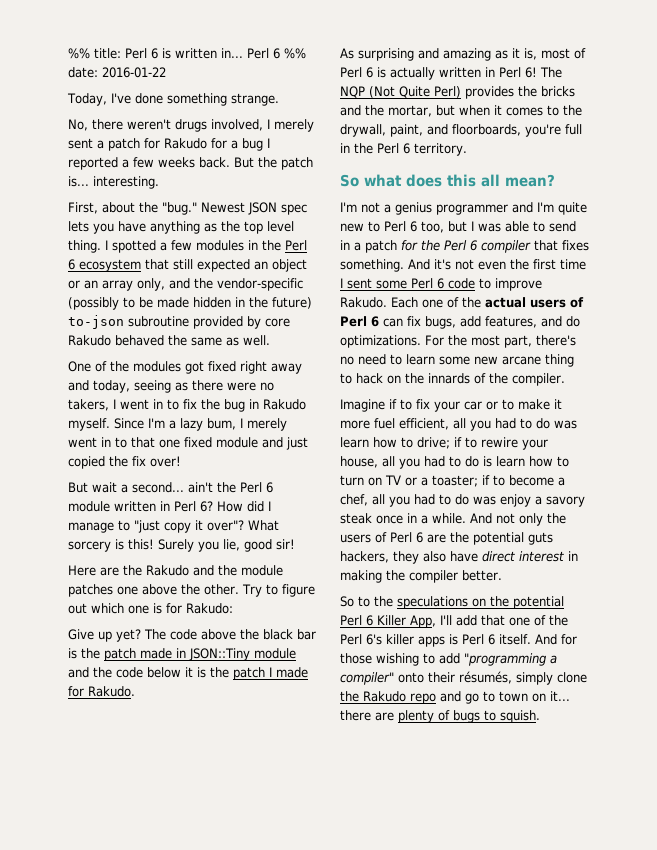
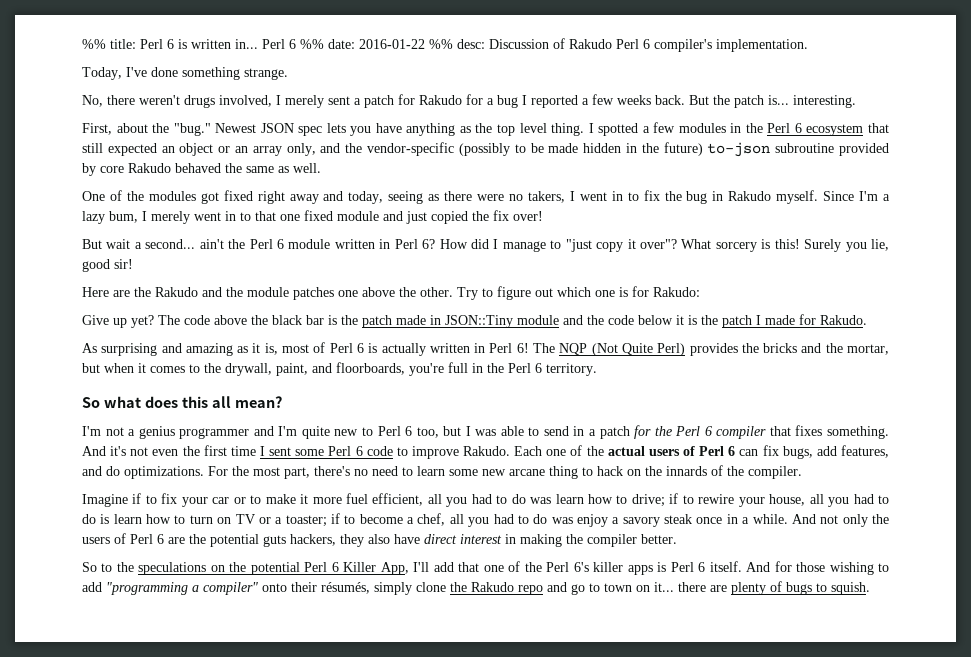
(166, 72) none -> [429,38,808,52] %% desc: Discussion of Rakudo Perl 6 compiler's implementation.

